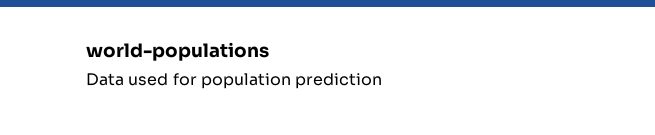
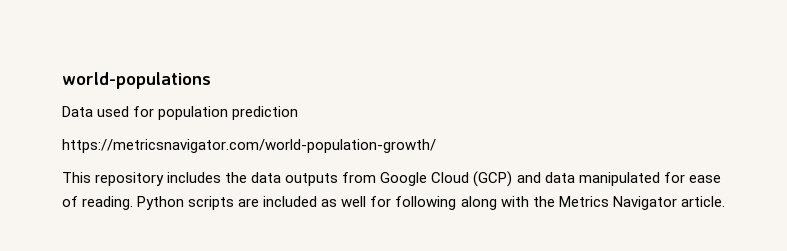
(383, 81) none -> [62,139,436,153] [62,171,721,187] [62,196,725,210] // https://metricsnavigator.com/world-population-growth/ // This repository includes the data outputs from Google Cloud (GCP) and data manipulated for ease of reading. Python scripts are included as well for following along with the Metrics Navigator article.

